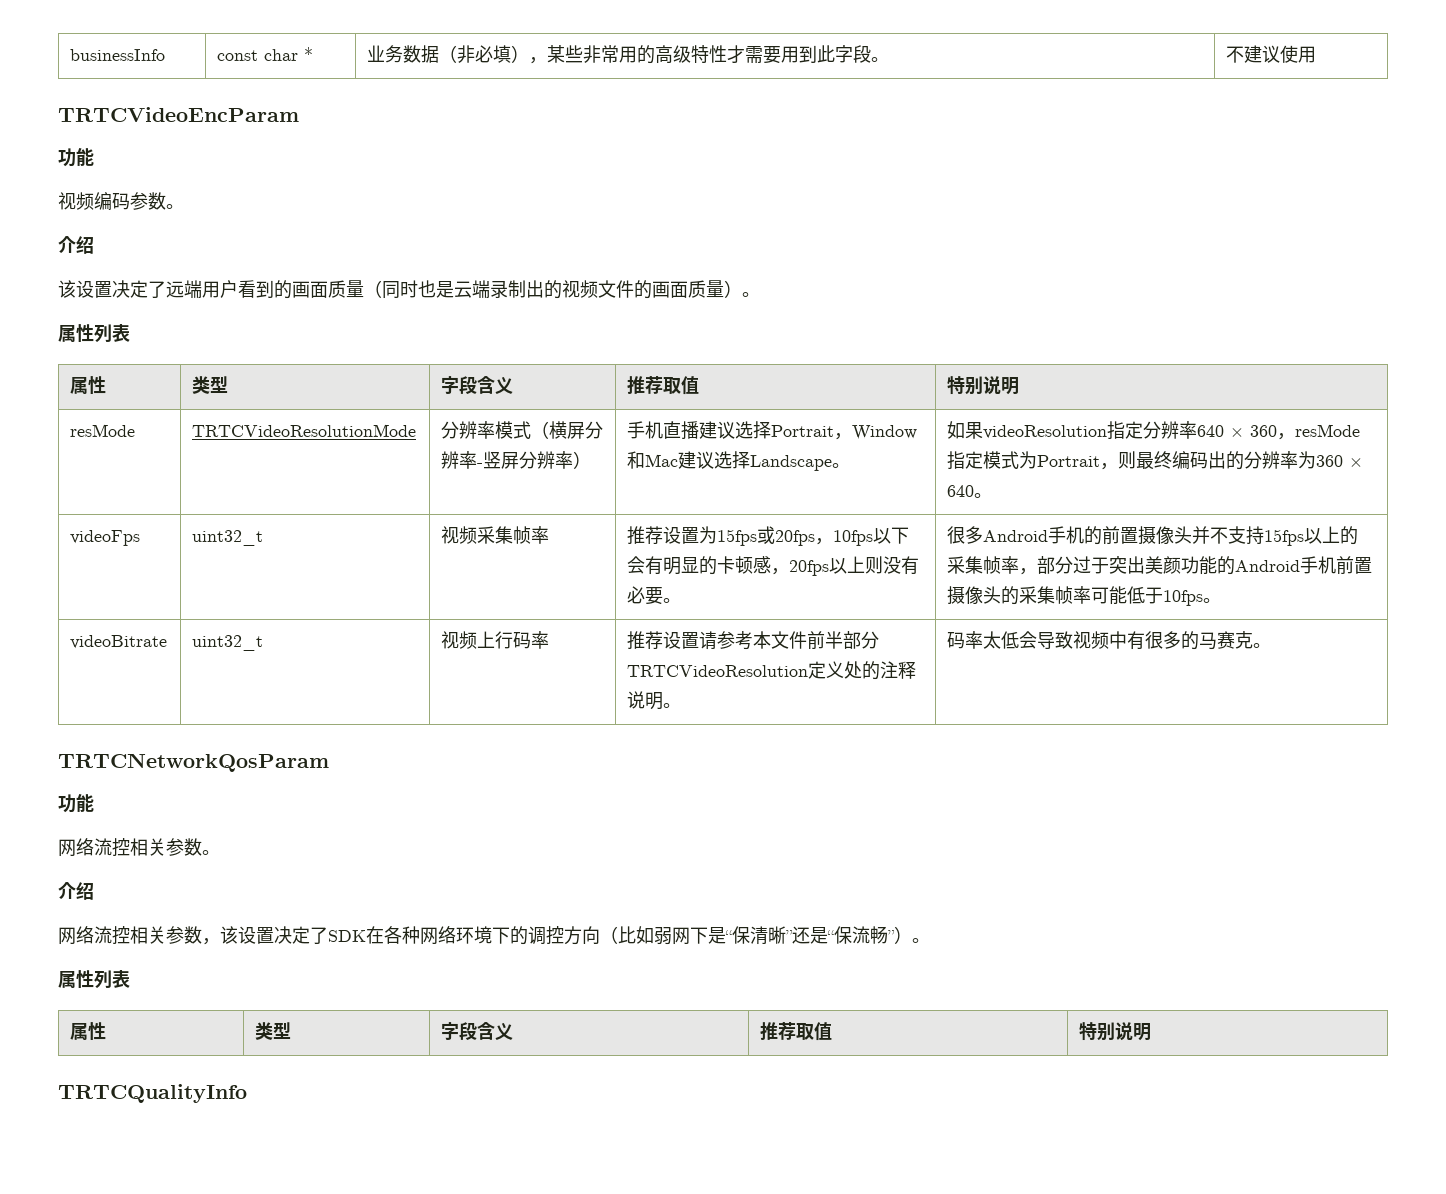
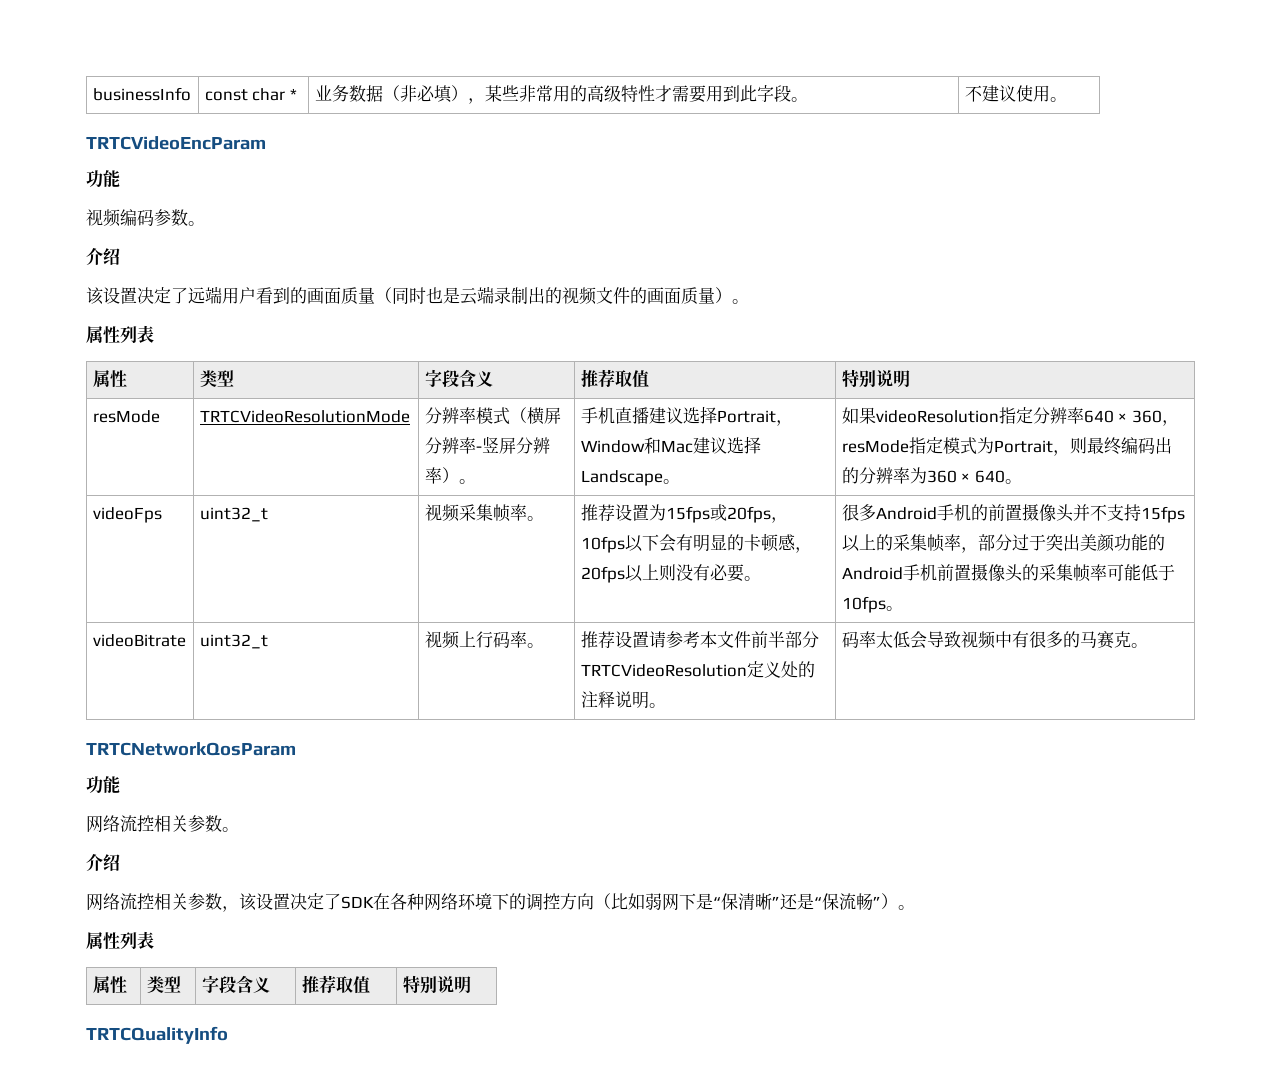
(1317, 54) none -> [1049,97,1067,102] 。
(592, 460) none -> [458,479,476,484] 。
(550, 535) none -> [526,516,544,521] 。
(550, 640) none -> [526,643,544,648] 。

